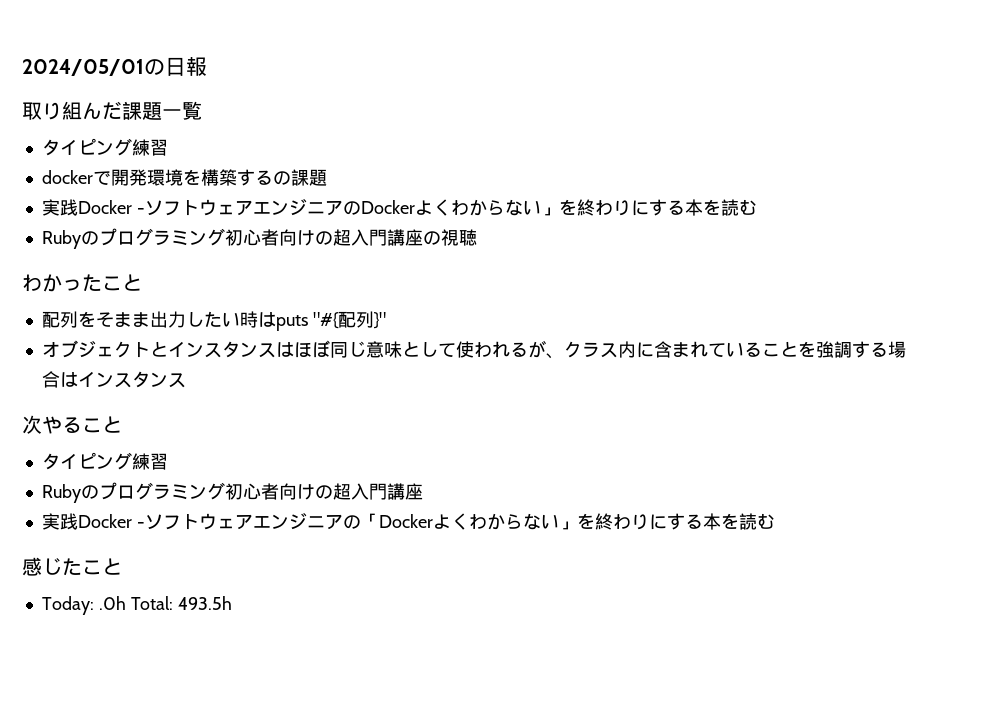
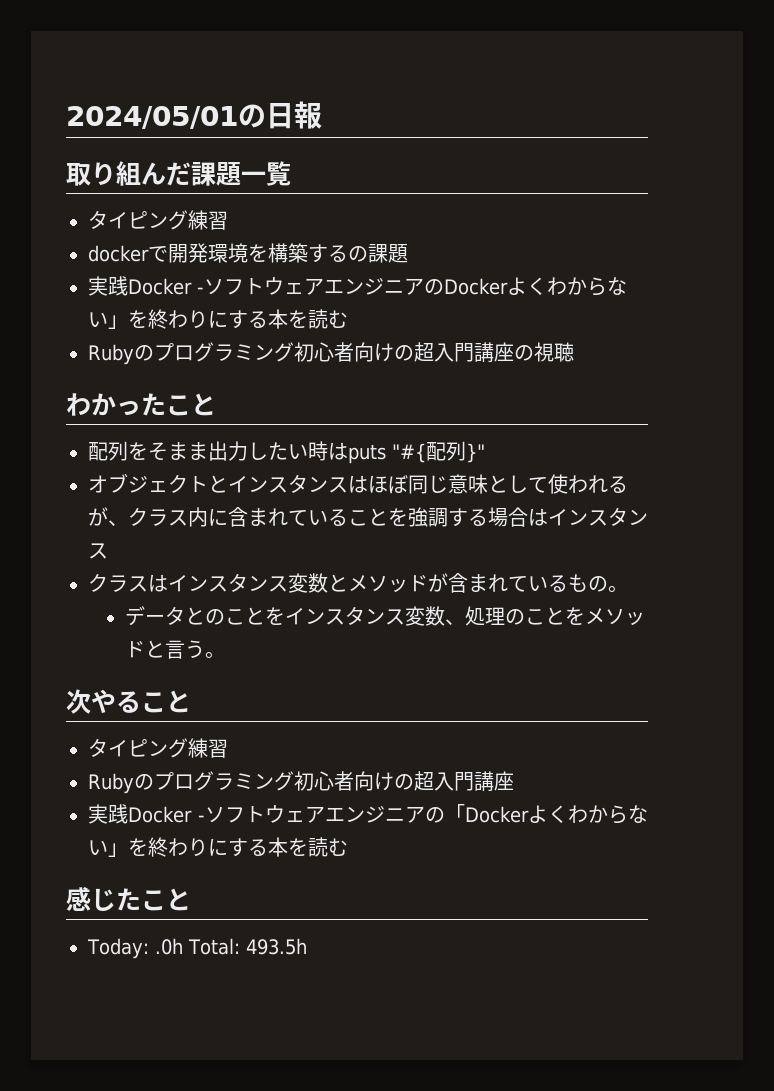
(186, 380) none -> [88,573,628,593] [124,606,645,626] [124,640,225,659] // クラスはインスタンス変数とメソッドが含まれているもの。 // データとのことをインスタンス変数、処理のことをメソッドと言う。

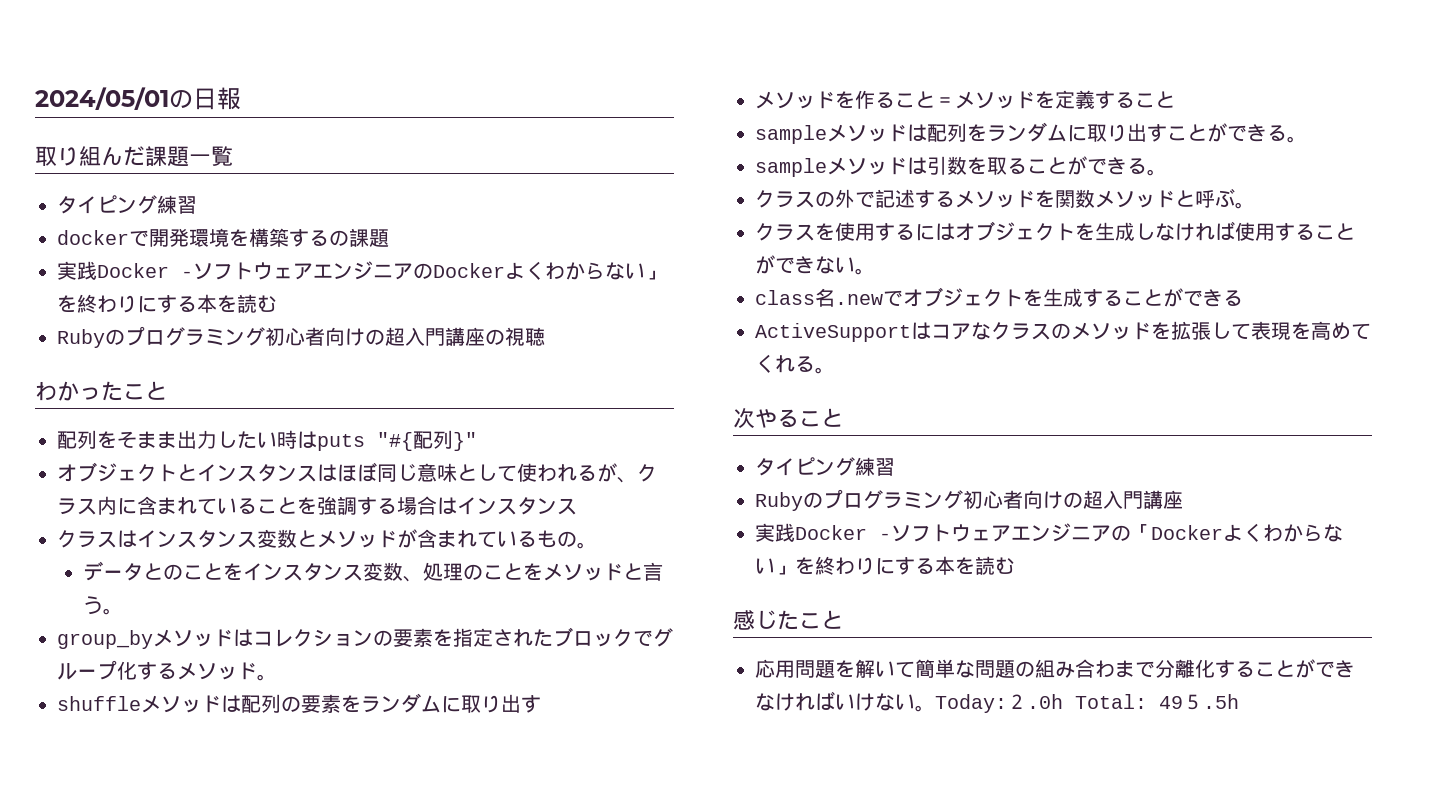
(225, 655) none -> [57,627,673,649] [57,660,277,681] [57,693,541,713] [755,90,1175,109] [755,122,1307,144] [755,156,1167,177] [755,188,1255,209] [755,221,1355,241] [755,255,875,275] [755,287,1243,307] [755,321,1371,342] [755,354,835,374] // group_byメソッドはコレクションの要素を指定されたブロックでグループ化するメソッド。 // shuffleメソッドは配列の要素をランダムに取り出す // メソッドを作ること＝メソッドを定義すること // sampleメソッドは配列をランダムに取り出すことができる。 // sampleメソッドは引数を取ることができる。 // クラスの外で記述するメソッドを関数メソッドと呼ぶ。 // クラスを使用するにはオブジェクトを生成しなければ使用することができない。 // class名.newでオブジェクトを生成することができる // ActiveSupportはコアなクラスのメソッドを拡張して表現を高めてくれる。
[87,938,307,959] Today: .0h Total: 493.5h -> [755,659,1355,678] [755,691,1239,713] 応用問題を解いて簡単な問題の組み合わまで分離化することができなければいけない。Today:２.0h Total: 49５.5h

